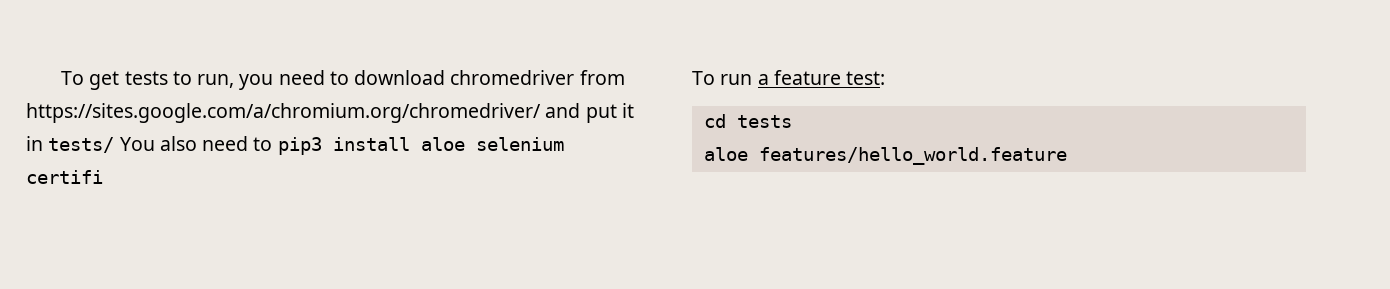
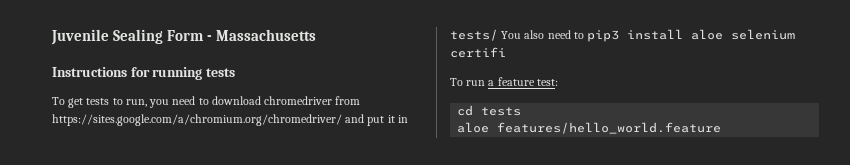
(61, 78) none -> [51,29,317,45] [52,67,235,80] Juvenile Sealing Form - Massachusetts // Instructions for running tests //

